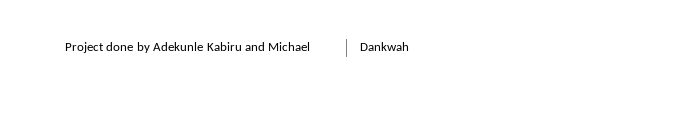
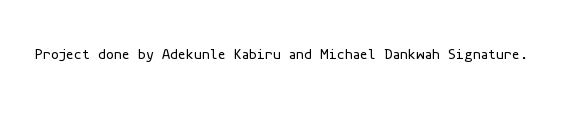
(409, 46) none -> [448,49,528,62] Signature.

